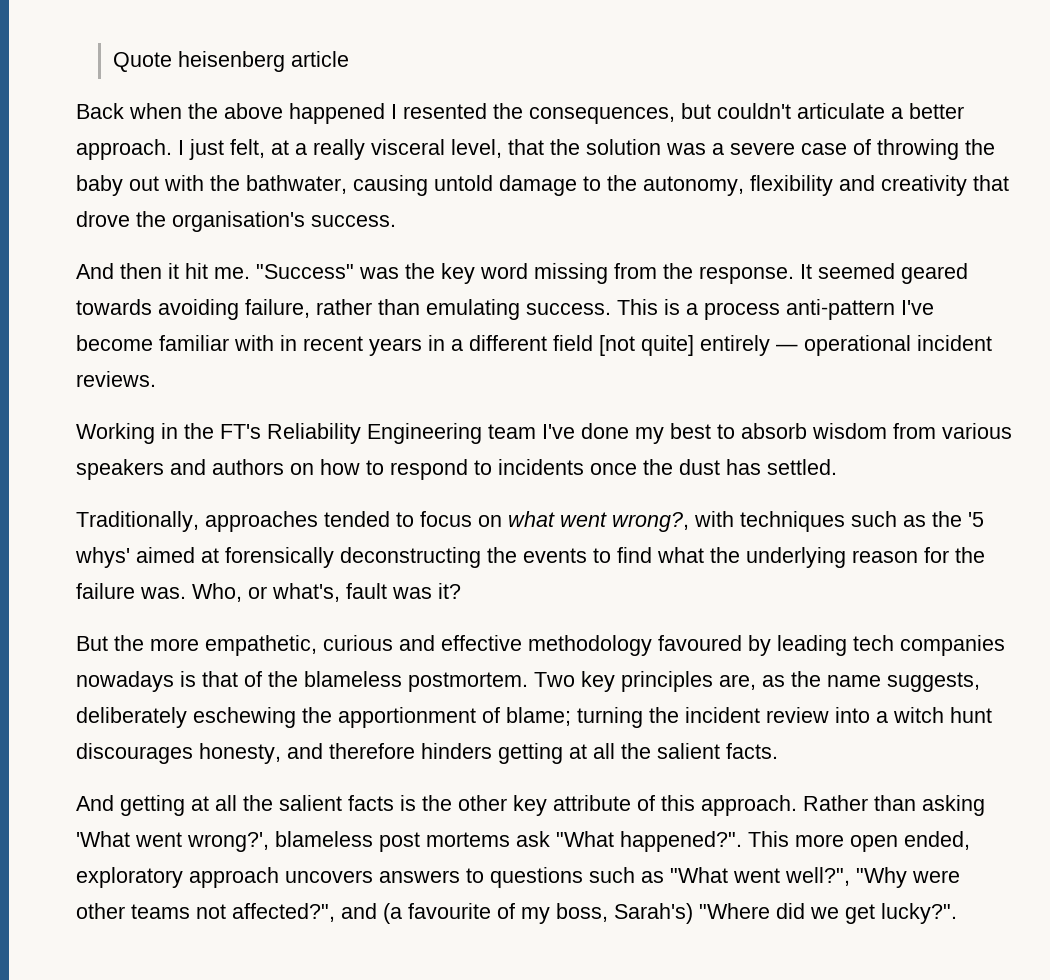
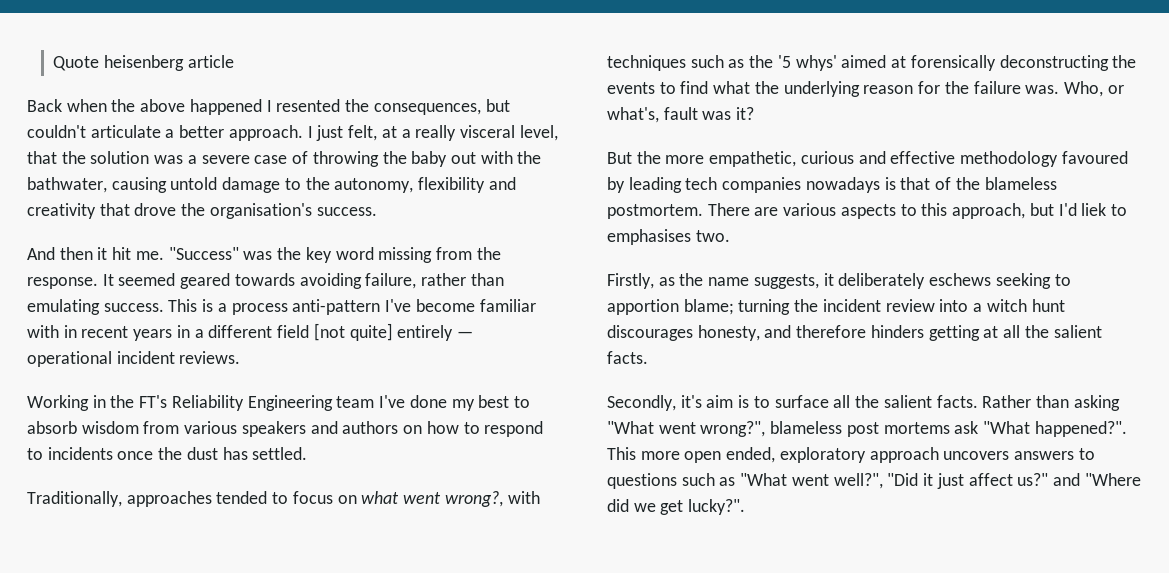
[534,671,980,692] [76,707,500,728] Two key principles are, as the name suggests, deliberately eschewing the apportionment of -> [707,203,1127,219] [607,229,730,245] [607,273,1071,289] [607,299,679,315] There are various aspects to this approach, but I'd liek to emphasises two. // Firstly, as the name suggests, it deliberately eschews seeking to apportion
[76,795,985,816] [76,831,269,852] And getting at all the salient facts is the other key attribute of this approach. Rather than asking 'What went wrong?', -> [607,395,1120,411] [607,421,766,437] Secondly, it's aim is to surface all the salient facts. Rather than asking "What went wrong?",
[856,867,960,888] [76,903,693,924] "Why were other teams not affected?", and (a favourite of my boss, Sarah's) -> [887,473,1080,489] "Did it just affect us?" and

